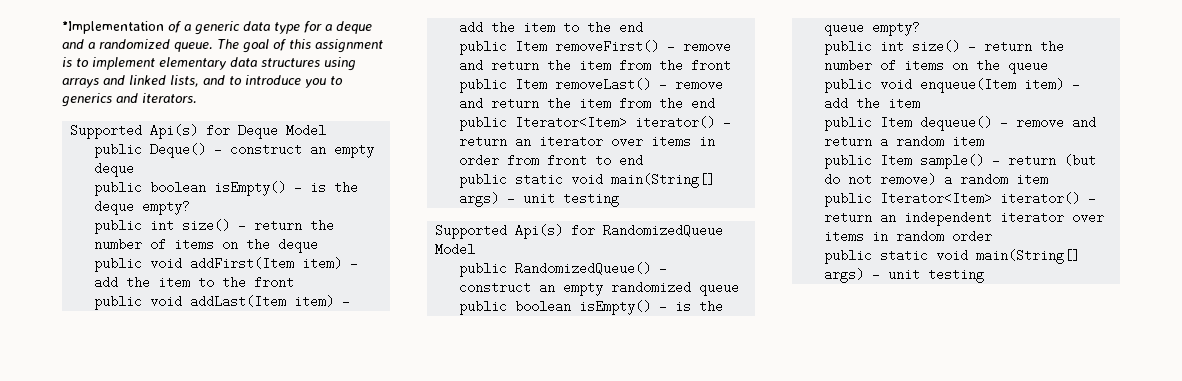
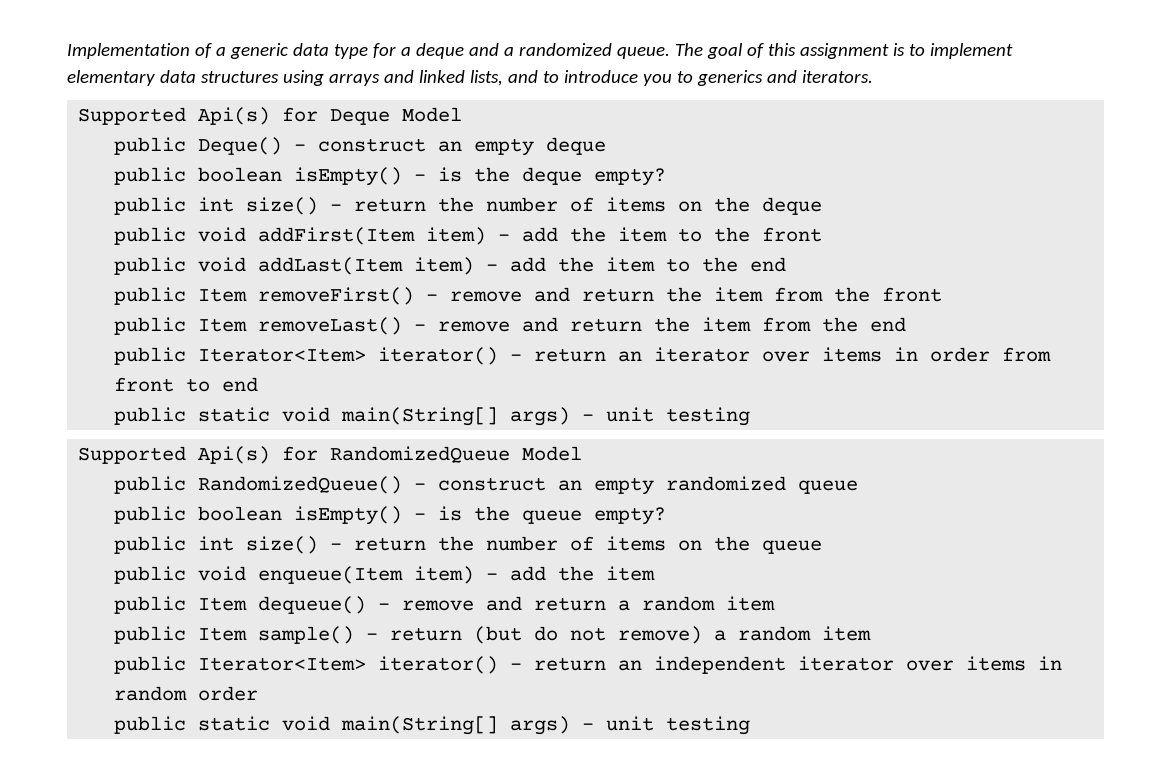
[62,21,164,34] *Implementation -> [67,43,190,59] Implementation

